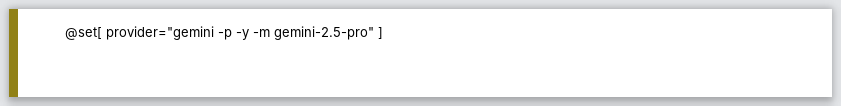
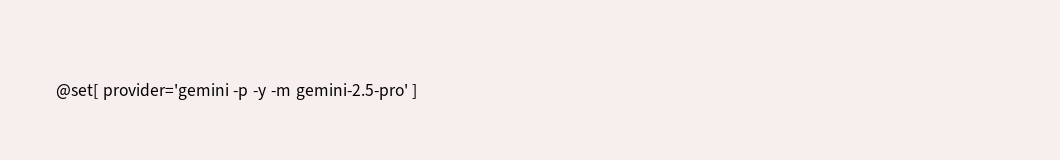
[106,26,214,40] provider="gemini -> [102,83,229,100] provider='gemini
[274,26,374,40] gemini-2.5-pro" -> [295,83,408,100] gemini-2.5-pro'

